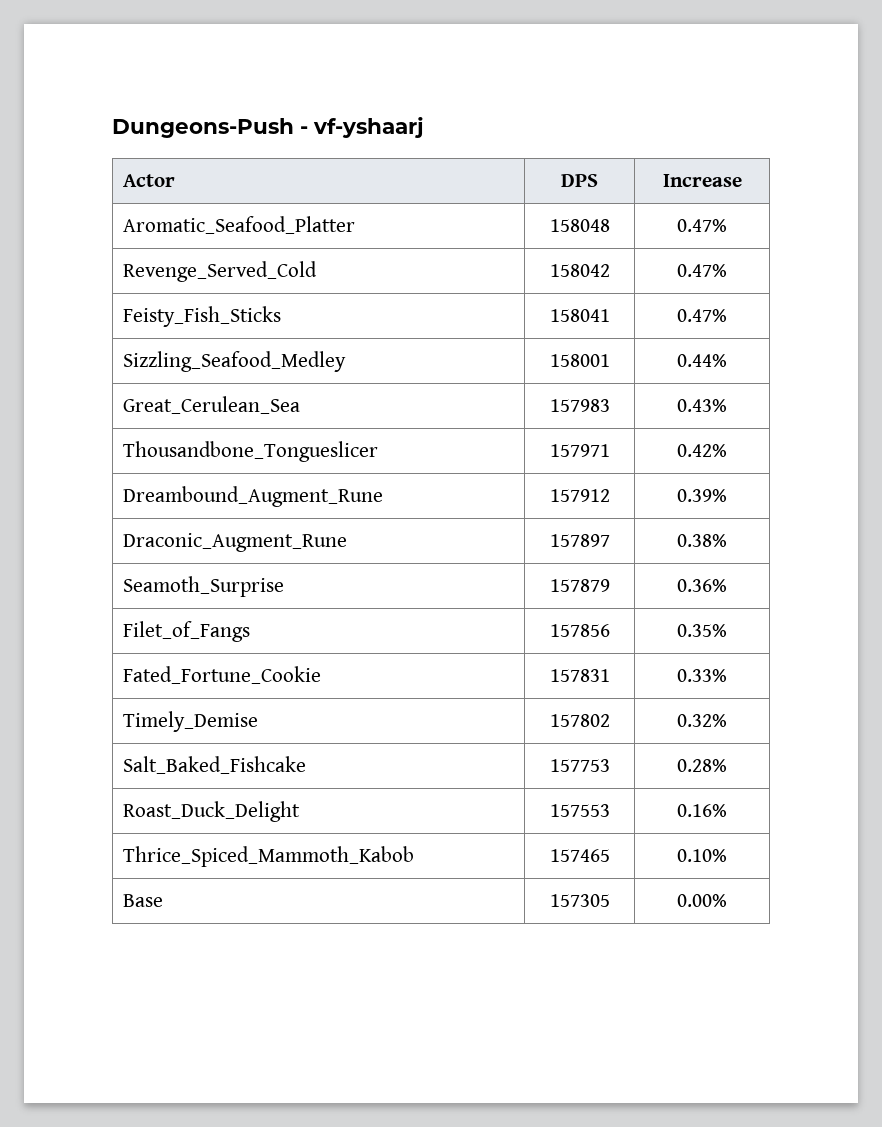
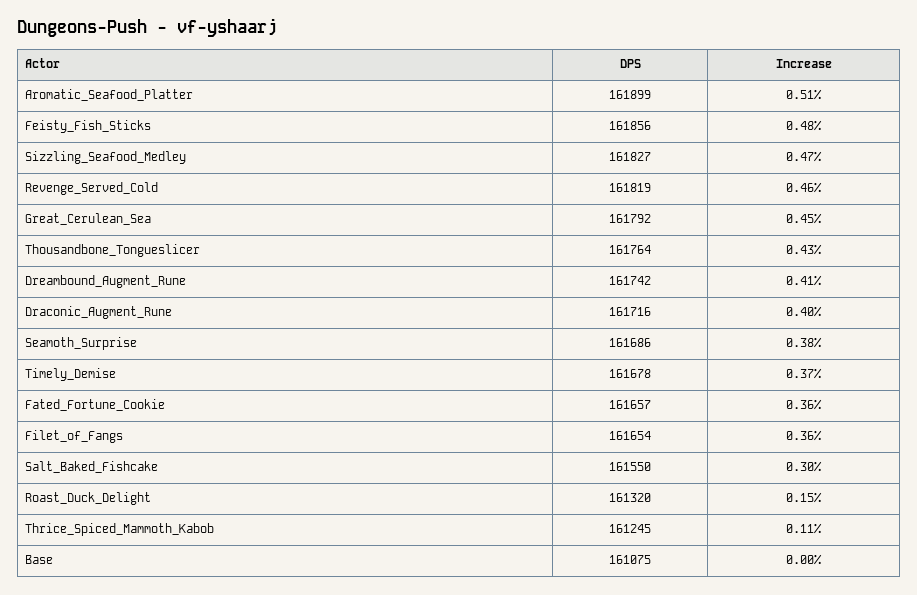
[549,219,610,232] [677,219,727,232] [123,261,318,282] [549,264,610,277] [677,264,727,277] [123,306,282,327] [549,309,610,322] [677,309,727,322] [123,351,347,372] [549,354,610,367] [677,354,727,367] [123,396,301,414] [549,399,610,412] [677,399,727,412] [123,441,379,462] [549,444,610,457] [677,444,727,457] 158048 | 0.47% // Revenge_Served_Cold | 158042 | 0.47% // Feisty_Fish_Sticks | 158041 | 0.47% // Sizzling_Seafood_Medley | 158001 | 0.44% // Great_Cerulean_Sea | 157983 | 0.43% // Thousandbone_Tongueslicer | 157971 | 0.42% -> [609,90,651,99] [786,89,822,100] [25,120,152,133] [609,121,651,130] [786,120,822,131] [25,151,187,164] [609,152,651,161] [786,151,822,162] [25,182,159,195] [609,183,651,192] [786,182,822,193] [25,213,152,225] [609,214,651,223] [786,213,822,224] [25,244,201,257] [609,245,651,254] [786,244,822,255] 161899 | 0.51% // Feisty_Fish_Sticks | 161856 | 0.48% // Sizzling_Seafood_Medley | 161827 | 0.47% // Revenge_Served_Cold | 161819 | 0.46% // Great_Cerulean_Sea | 161792 | 0.45% // Thousandbone_Tongueslicer | 161764 | 0.43%
[549,489,610,502] [677,489,727,502] 157912 | 0.39% -> [609,276,651,285] [786,275,822,286] 161742 | 0.41%
[549,534,610,547] [677,534,727,547] [123,576,285,597] [549,579,610,592] [677,579,727,592] [123,621,251,642] [549,624,610,637] [677,624,727,637] [123,666,322,684] [549,669,610,682] [677,669,727,682] [123,711,259,732] [549,714,610,727] [677,714,727,727] 157897 | 0.38% // Seamoth_Surprise | 157879 | 0.36% // Filet_of_Fangs | 157856 | 0.35% // Fated_Fortune_Cookie | 157831 | 0.33% // Timely_Demise | 157802 | 0.32% -> [609,307,651,316] [786,306,822,317] [25,337,138,350] [609,338,651,347] [786,337,822,348] [25,368,117,381] [609,369,651,378] [786,368,822,379] [25,399,166,411] [609,400,651,409] [786,399,822,410] [25,430,124,443] [609,431,651,440] [786,430,822,441] 161716 | 0.40% // Seamoth_Surprise | 161686 | 0.38% // Timely_Demise | 161678 | 0.37% // Fated_Fortune_Cookie | 161657 | 0.36% // Filet_of_Fangs | 161654 | 0.36%
[549,759,610,772] [677,759,727,772] 157753 | 0.28% -> [609,462,651,471] [786,461,822,472] 161550 | 0.30%
[549,804,610,817] [677,804,727,817] 157553 | 0.16% -> [609,493,651,502] [786,492,822,503] 161320 | 0.15%
[549,849,610,862] [677,849,727,862] 157465 | 0.10% -> [609,524,651,533] [786,523,822,534] 161245 | 0.11%
[549,894,610,907] 157305 -> [609,555,651,564] 161075

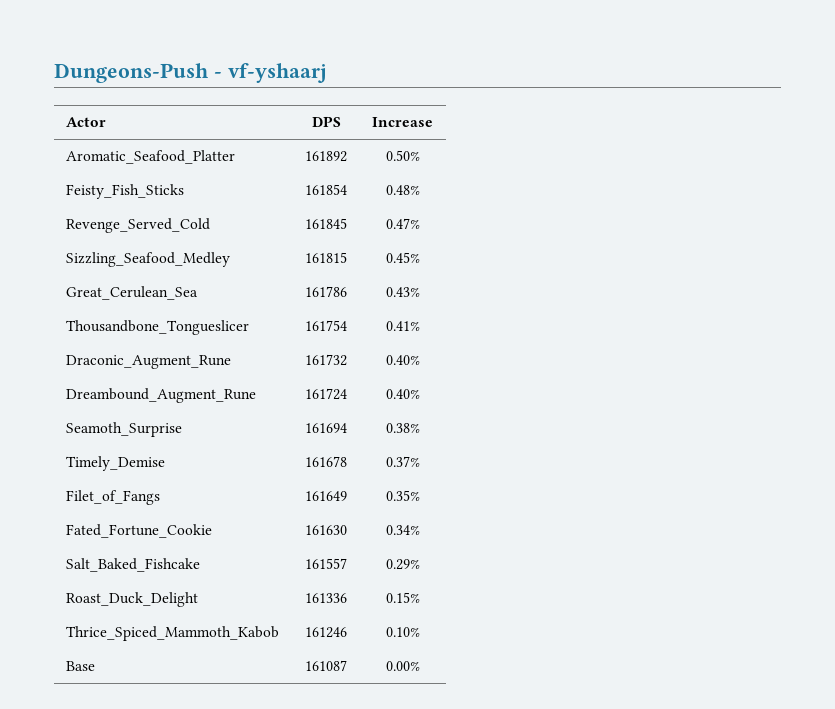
[609,90,651,99] [786,89,822,100] 161899 | 0.51% -> [305,151,347,162] [385,150,420,161] 161892 | 0.50%
[609,121,651,130] 161856 -> [305,184,347,195] 161854
[25,151,187,164] [609,152,651,161] Sizzling_Seafood_Medley | 161827 -> [66,218,211,233] [305,218,347,229] Revenge_Served_Cold | 161845
[25,182,159,195] [609,183,651,192] [786,182,822,193] Revenge_Served_Cold | 161819 | 0.46% -> [66,252,231,267] [305,252,347,263] [385,252,420,263] Sizzling_Seafood_Medley | 161815 | 0.45%
[609,214,651,223] [786,213,822,224] 161792 | 0.45% -> [305,286,347,297] [385,287,420,297] 161786 | 0.43%
[609,245,651,254] [786,244,822,255] [25,275,187,288] [609,276,651,285] [786,275,822,286] [25,306,173,319] [609,307,651,316] 161764 | 0.43% // Dreambound_Augment_Rune | 161742 | 0.41% // Draconic_Augment_Rune | 161716 -> [305,320,347,331] [385,321,420,331] [66,355,232,369] [305,354,347,366] [385,355,420,365] [66,388,257,403] [305,388,347,400] 161754 | 0.41% // Draconic_Augment_Rune | 161732 | 0.40% // Dreambound_Augment_Rune | 161724
[609,338,651,347] 161686 -> [305,423,347,433] 161694
[25,399,166,411] [609,400,651,409] [786,399,822,410] [25,430,124,443] [609,431,651,440] [786,430,822,441] Fated_Fortune_Cookie | 161657 | 0.36% // Filet_of_Fangs | 161654 | 0.36% -> [66,490,161,505] [305,491,347,501] [385,490,420,501] [66,524,213,538] [305,525,347,535] [385,525,420,535] Filet_of_Fangs | 161649 | 0.35% // Fated_Fortune_Cookie | 161630 | 0.34%
[609,462,651,471] [786,461,822,472] 161550 | 0.30% -> [305,558,347,569] [385,559,420,570] 161557 | 0.29%
[609,493,651,502] 161320 -> [305,593,347,603] 161336
[609,524,651,533] [786,523,822,534] 161245 | 0.11% -> [305,627,347,638] [385,627,420,637] 161246 | 0.10%
[609,555,651,564] 161075 -> [305,660,347,671] 161087

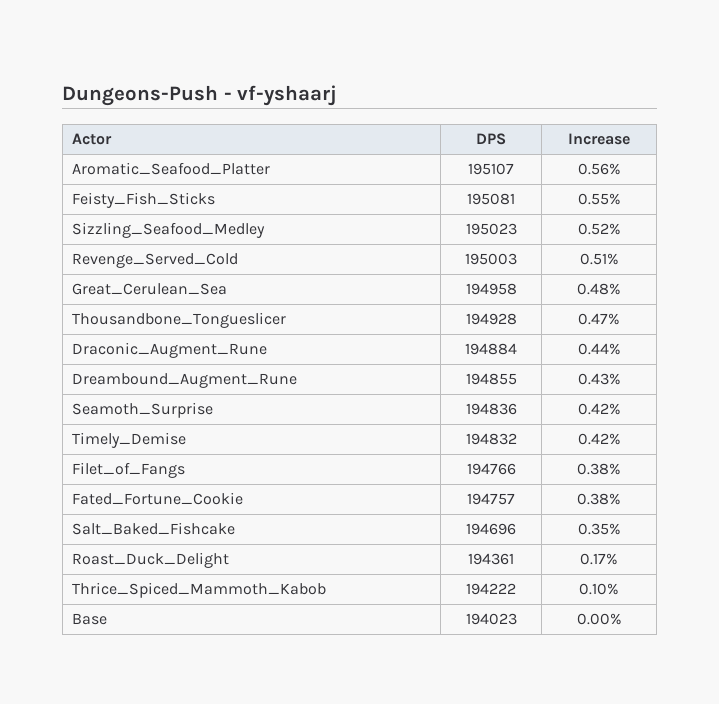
[305,151,347,162] [385,150,420,161] 161892 | 0.50% -> [468,163,514,175] [577,163,621,175] 195107 | 0.56%
[305,184,347,195] 161854 -> [467,193,515,205] [577,193,621,205] [72,222,266,238] [465,223,517,235] [577,223,621,235] [72,253,239,268] [465,253,517,265] [579,253,619,265] [72,283,228,295] [465,283,517,295] 195081 | 0.55% // Sizzling_Seafood_Medley | 195023 | 0.52% // Revenge_Served_Cold | 195003 | 0.51% // Great_Cerulean_Sea | 194958
[66,218,211,233] [305,218,347,229] Revenge_Served_Cold | 161845 -> [72,312,287,328] [465,313,517,325] Thousandbone_Tongueslicer | 194928
[66,252,231,267] [305,252,347,263] [385,252,420,263] [66,286,199,300] [305,286,347,297] [385,287,420,297] [66,320,250,335] [305,320,347,331] [385,321,420,331] [66,355,232,369] [305,354,347,366] [385,355,420,365] [66,388,257,403] [305,388,347,400] [385,389,420,399] [66,422,183,437] [305,423,347,433] [385,423,420,433] [66,456,166,471] [305,456,347,467] [385,456,420,467] [66,490,161,505] [305,491,347,501] [385,490,420,501] [66,524,213,538] [305,525,347,535] [385,525,420,535] [66,558,201,572] [305,558,347,569] [385,559,420,570] Sizzling_Seafood_Medley | 161815 | 0.45% // Great_Cerulean_Sea | 161786 | 0.43% // Thousandbone_Tongueslicer | 161754 | 0.41% // Draconic_Augment_Rune | 161732 | 0.40% // Dreambound_Augment_Rune | 161724 | 0.40% // Seamoth_Surprise | 161694 | 0.38% // Timely_Demise | 161678 | 0.37% // Filet_of_Fangs | 161649 | 0.35% // Fated_Fortune_Cookie | 161630 | 0.34% // Salt_Baked_Fishcake | 161557 | 0.29% -> [72,342,268,358] [465,343,517,355] [577,343,621,355] [72,373,298,388] [465,373,517,385] [577,373,621,385] [72,402,214,418] [465,403,517,415] [577,403,621,415] [72,432,187,448] [465,433,517,445] [577,433,621,445] [72,462,186,478] [466,463,516,475] [577,463,621,475] [72,492,244,505] [467,493,515,505] [577,493,621,505] [72,522,236,535] [466,523,516,535] [577,523,621,535] Draconic_Augment_Rune | 194884 | 0.44% // Dreambound_Augment_Rune | 194855 | 0.43% // Seamoth_Surprise | 194836 | 0.42% // Timely_Demise | 194832 | 0.42% // Filet_of_Fangs | 194766 | 0.38% // Fated_Fortune_Cookie | 194757 | 0.38% // Salt_Baked_Fishcake | 194696 | 0.35%
[305,593,347,603] [385,592,420,603] 161336 | 0.15% -> [468,553,514,565] [580,553,618,565] 194361 | 0.17%
[305,627,347,638] 161246 -> [466,583,516,595] 194222
[305,660,347,671] 161087 -> [465,613,517,625] 194023

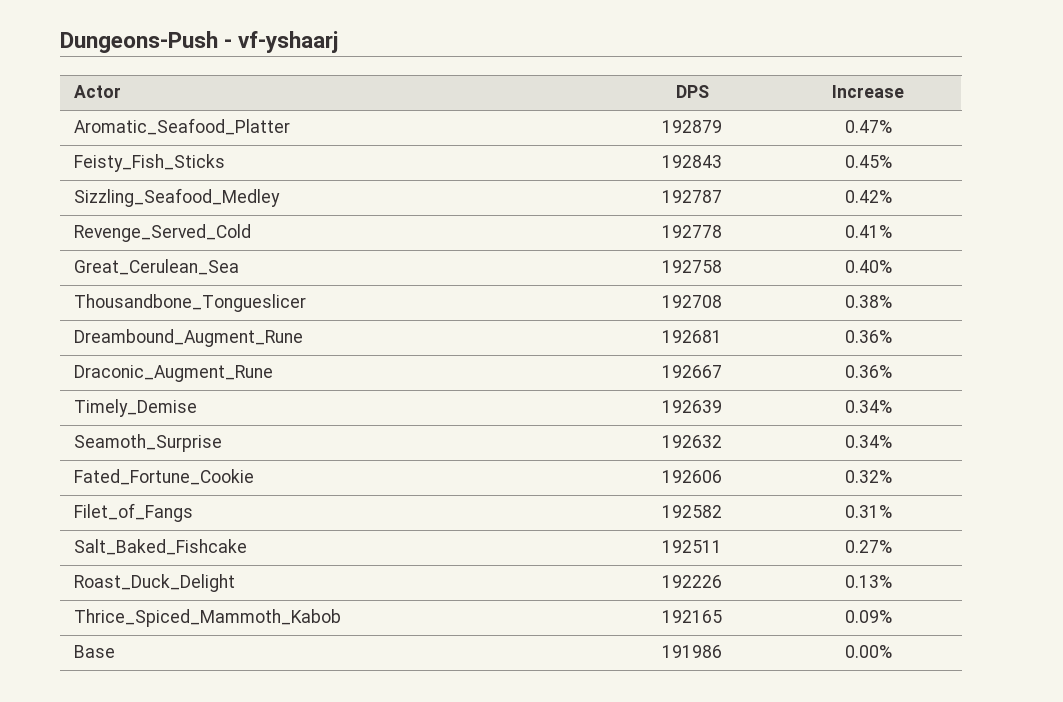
[468,163,514,175] [577,163,621,175] 195107 | 0.56% -> [661,120,722,133] [844,120,892,133] 192879 | 0.47%
[467,193,515,205] [577,193,621,205] 195081 | 0.55% -> [661,155,722,168] [844,155,892,168] 192843 | 0.45%
[465,223,517,235] [577,223,621,235] 195023 | 0.52% -> [661,190,722,203] [844,190,892,203] 192787 | 0.42%
[465,253,517,265] [579,253,619,265] 195003 | 0.51% -> [661,225,722,238] [844,225,892,238] 192778 | 0.41%
[465,283,517,295] [577,283,621,295] 194958 | 0.48% -> [661,260,722,273] [844,260,892,273] 192758 | 0.40%
[465,313,517,325] [578,313,620,325] [72,342,268,358] [465,343,517,355] [577,343,621,355] [72,373,298,388] [465,373,517,385] [577,373,621,385] [72,402,214,418] [465,403,517,415] [577,403,621,415] [72,432,187,448] [465,433,517,445] [577,433,621,445] [72,462,186,478] [466,463,516,475] [577,463,621,475] [72,492,244,505] [467,493,515,505] [577,493,621,505] 194928 | 0.47% // Draconic_Augment_Rune | 194884 | 0.44% // Dreambound_Augment_Rune | 194855 | 0.43% // Seamoth_Surprise | 194836 | 0.42% // Timely_Demise | 194832 | 0.42% // Filet_of_Fangs | 194766 | 0.38% // Fated_Fortune_Cookie | 194757 | 0.38% -> [661,295,722,308] [844,295,892,308] [73,329,303,347] [661,330,722,343] [844,330,892,343] [73,365,273,382] [661,365,722,378] [844,365,892,378] [73,399,197,417] [661,400,722,413] [844,400,892,413] [73,434,222,452] [661,435,722,448] [844,435,892,448] [73,469,254,485] [661,470,722,483] [844,470,892,483] [73,503,193,522] [661,505,722,518] [844,505,892,518] 192708 | 0.38% // Dreambound_Augment_Rune | 192681 | 0.36% // Draconic_Augment_Rune | 192667 | 0.36% // Timely_Demise | 192639 | 0.34% // Seamoth_Surprise | 192632 | 0.34% // Fated_Fortune_Cookie | 192606 | 0.32% // Filet_of_Fangs | 192582 | 0.31%
[466,523,516,535] [577,523,621,535] 194696 | 0.35% -> [661,540,722,553] [844,540,892,553] 192511 | 0.27%
[468,553,514,565] [580,553,618,565] 194361 | 0.17% -> [661,575,722,588] [844,575,892,588] 192226 | 0.13%
[466,583,516,595] [579,583,619,595] 194222 | 0.10% -> [661,610,722,623] [844,610,892,623] 192165 | 0.09%
[465,613,517,625] 194023 -> [661,645,722,658] 191986

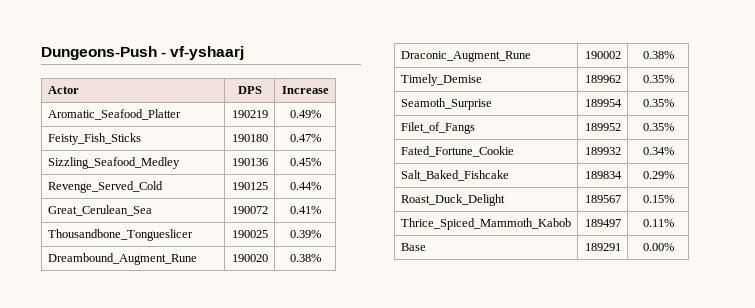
[661,120,722,133] 192879 -> [231,110,268,118] [289,110,321,118] [47,133,141,145] [231,134,268,142] 190219 | 0.49% // Feisty_Fish_Sticks | 190180
[73,154,225,172] [661,155,722,168] Feisty_Fish_Sticks | 192843 -> [47,157,180,169] [231,158,268,166] Sizzling_Seafood_Medley | 190136
[73,188,280,207] [661,190,722,203] [844,190,892,203] [73,224,251,242] [661,225,722,238] [844,225,892,238] [73,259,239,275] [661,260,722,273] [844,260,892,273] [73,294,306,312] [661,295,722,308] [844,295,892,308] [73,329,303,347] [661,330,722,343] [844,330,892,343] Sizzling_Seafood_Medley | 192787 | 0.42% // Revenge_Served_Cold | 192778 | 0.41% // Great_Cerulean_Sea | 192758 | 0.40% // Thousandbone_Tongueslicer | 192708 | 0.38% // Dreambound_Augment_Rune | 192681 | 0.36% -> [47,181,163,193] [231,182,268,190] [289,182,321,190] [47,205,152,216] [231,206,268,214] [289,206,321,214] [47,229,193,241] [231,230,268,238] [289,230,321,238] [47,253,197,265] [231,254,268,262] [289,254,321,262] Revenge_Served_Cold | 190125 | 0.44% // Great_Cerulean_Sea | 190072 | 0.41% // Thousandbone_Tongueslicer | 190025 | 0.39% // Dreambound_Augment_Rune | 190020 | 0.38%
[661,365,722,378] [844,365,892,378] 192667 | 0.36% -> [584,51,621,59] [642,51,674,59] 190002 | 0.38%
[661,400,722,413] [844,400,892,413] [73,434,222,452] [661,435,722,448] [844,435,892,448] [73,469,254,485] [661,470,722,483] [844,470,892,483] [73,503,193,522] [661,505,722,518] [844,505,892,518] 192639 | 0.34% // Seamoth_Surprise | 192632 | 0.34% // Fated_Fortune_Cookie | 192606 | 0.32% // Filet_of_Fangs | 192582 | 0.31% -> [584,75,621,83] [642,75,674,83] [400,98,492,110] [584,99,622,107] [642,99,674,107] [400,122,475,134] [584,123,621,131] [642,123,674,131] [400,146,514,157] [584,147,621,155] [642,147,674,155] 189962 | 0.35% // Seamoth_Surprise | 189954 | 0.35% // Filet_of_Fangs | 189952 | 0.35% // Fated_Fortune_Cookie | 189932 | 0.34%
[661,540,722,553] [844,540,892,553] 192511 | 0.27% -> [584,171,622,179] [642,171,674,179] 189834 | 0.29%
[661,575,722,588] [844,575,892,588] 192226 | 0.13% -> [584,195,621,203] [642,195,674,203] 189567 | 0.15%
[661,610,722,623] [844,610,892,623] 192165 | 0.09% -> [584,219,621,227] [642,219,674,227] 189497 | 0.11%
[661,645,722,658] 191986 -> [584,243,621,251] 189291

